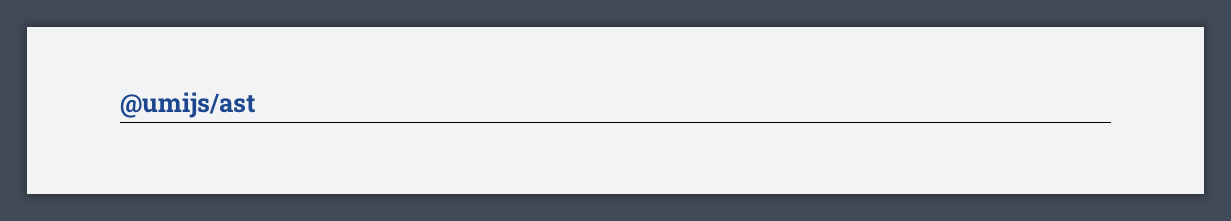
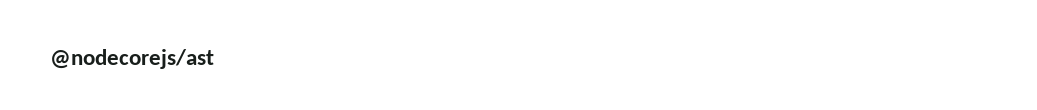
[120,92,256,118] @umijs/ast -> [50,49,214,69] @nodecorejs/ast

